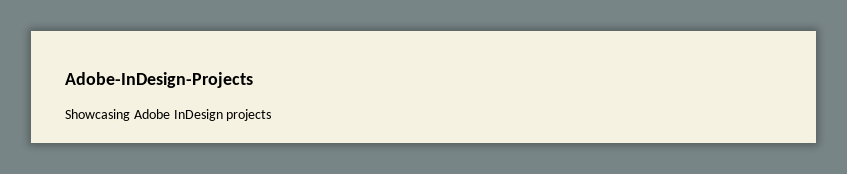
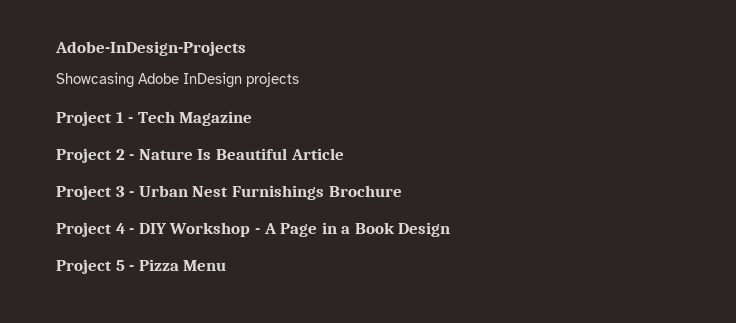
(272, 115) none -> [56,111,253,126] [56,148,344,163] [56,185,402,200] [56,222,451,237] [56,259,227,274] // Project 1 - Tech Magazine // Project 2 - Nature Is Beautiful Article // Project 3 - Urban Nest Furnishings Brochure // Project 4 - DIY Workshop - A Page in a Book Design // Project 5 - Pizza Menu

